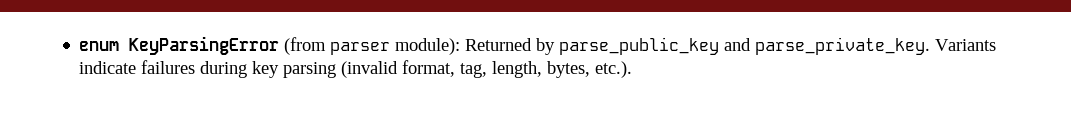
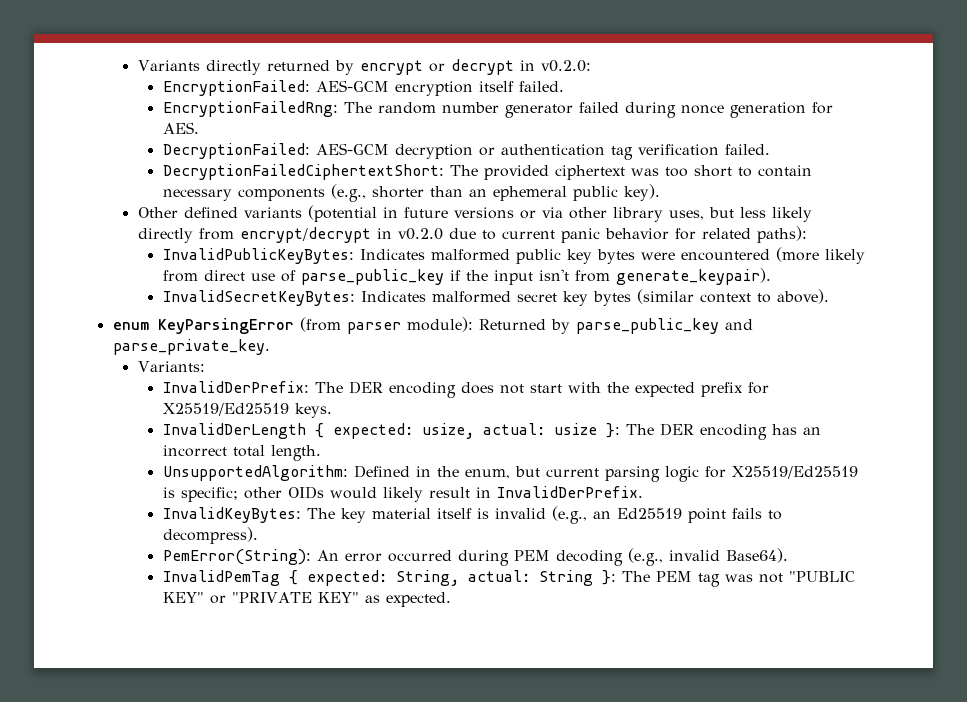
(79, 46) none -> [137,59,591,75] [162,80,564,96] [162,101,833,118] [162,122,199,134] [162,143,770,160] [162,164,812,180] [162,184,660,202] [137,205,812,222] [137,226,807,243] [162,247,865,264] [162,268,771,285] [162,289,829,306] Variants directly returned by encrypt or decrypt in v0.2.0: // EncryptionFailed: AES-GCM encryption itself failed. // EncryptionFailedRng: The random number generator failed during nonce generation for AES. // DecryptionFailed: AES-GCM decryption or authentication tag verification failed. // DecryptionFailedCiphertextShort: The provided ciphertext was too short to contain necessary components (e.g., shorter than an ephemeral public key). // Other defined variants (potential in future versions or via other library uses, but less likely directly from encrypt/decrypt in v0.2.0 due to current panic behavior for related paths): // InvalidPublicKeyBytes: Indicates malformed public key bytes were encountered (more likely from direct use of parse_public_key if the input isn't from generate_keypair). // InvalidSecretKeyBytes: Indicates malformed secret key bytes (similar context to above). //
[935,39,997,51] [79,60,633,78] Variants indicate failures during key parsing (invalid format, tag, length, bytes, etc.). -> [137,361,205,372] [162,381,769,398] [162,403,332,418] [162,423,821,440] [162,445,321,461] [162,465,858,482] [162,486,643,502] [162,506,782,524] [162,527,258,544] [162,548,788,566] [162,570,855,587] [162,592,451,607] // Variants: // InvalidDerPrefix: The DER encoding does not start with the expected prefix for X25519/Ed25519 keys. // InvalidDerLength { expected: usize, actual: usize }: The DER encoding has an incorrect total length. // UnsupportedAlgorithm: Defined in the enum, but current parsing logic for X25519/Ed25519 is specific; other OIDs would likely result in InvalidDerPrefix. // InvalidKeyBytes: The key material itself is invalid (e.g., an Ed25519 point fails to decompress). // PemError(String): An error occurred during PEM decoding (e.g., invalid Base64). // InvalidPemTag { expected: String, actual: String }: The PEM tag was not "PUBLIC KEY" or "PRIVATE KEY" as expected.

